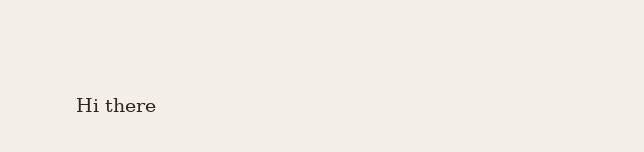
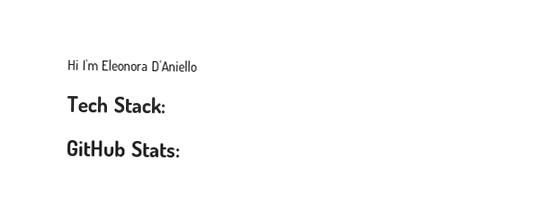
[105,98,156,112] there -> [81,59,197,72] [66,95,167,114] [66,139,181,158] I'm Eleonora D'Aniello // Tech Stack: // GitHub Stats:

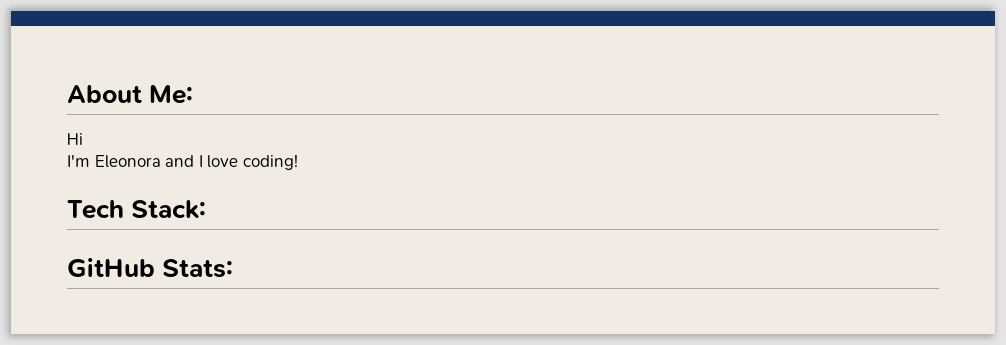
(67, 65) none -> [67,85,194,104] About Me: //
(79, 65) none -> (83, 139) //
[150,60,197,72] D'Aniello -> [165,154,298,170] and I love coding!

